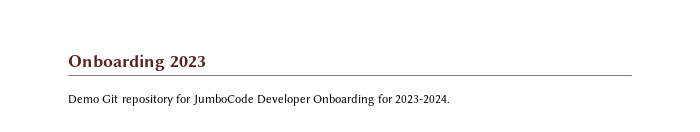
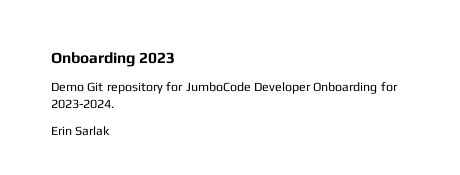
(450, 99) none -> [51,126,111,136] // Erin Sarlak

